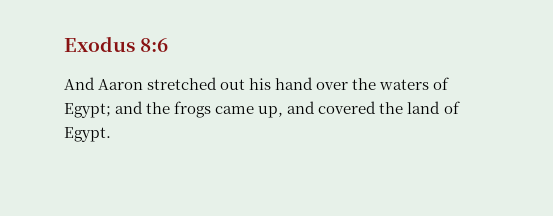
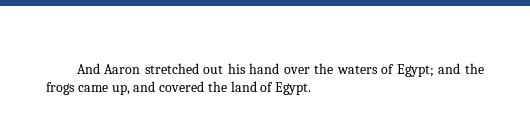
[64,36,169,52] Exodus 8:6 // -> (76, 68) none

